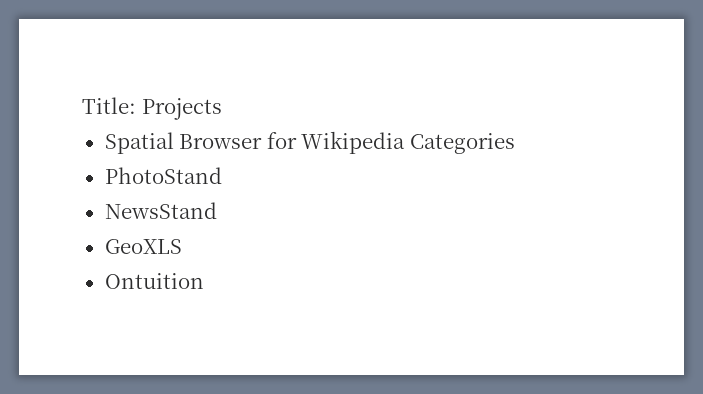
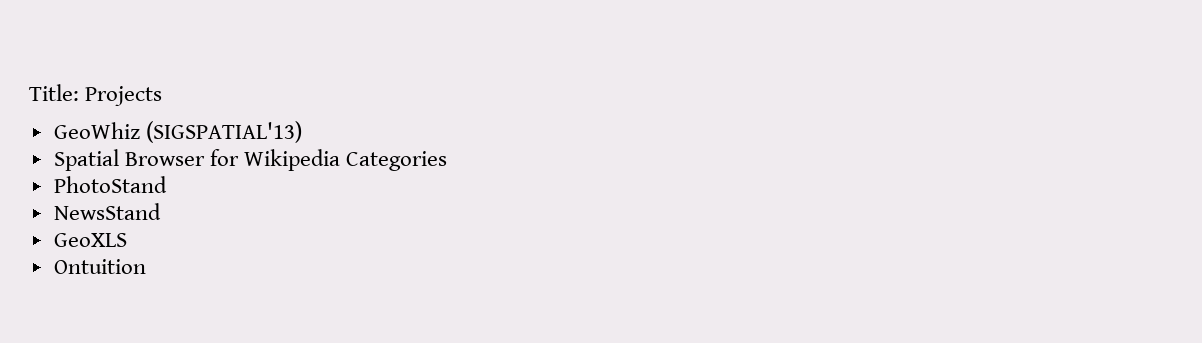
(222, 109) none -> [53,121,302,143] // GeoWhiz (SIGSPATIAL'13)

